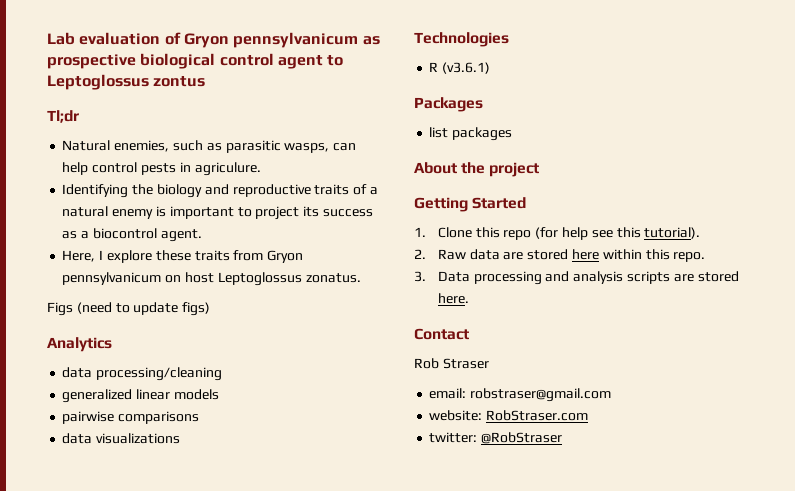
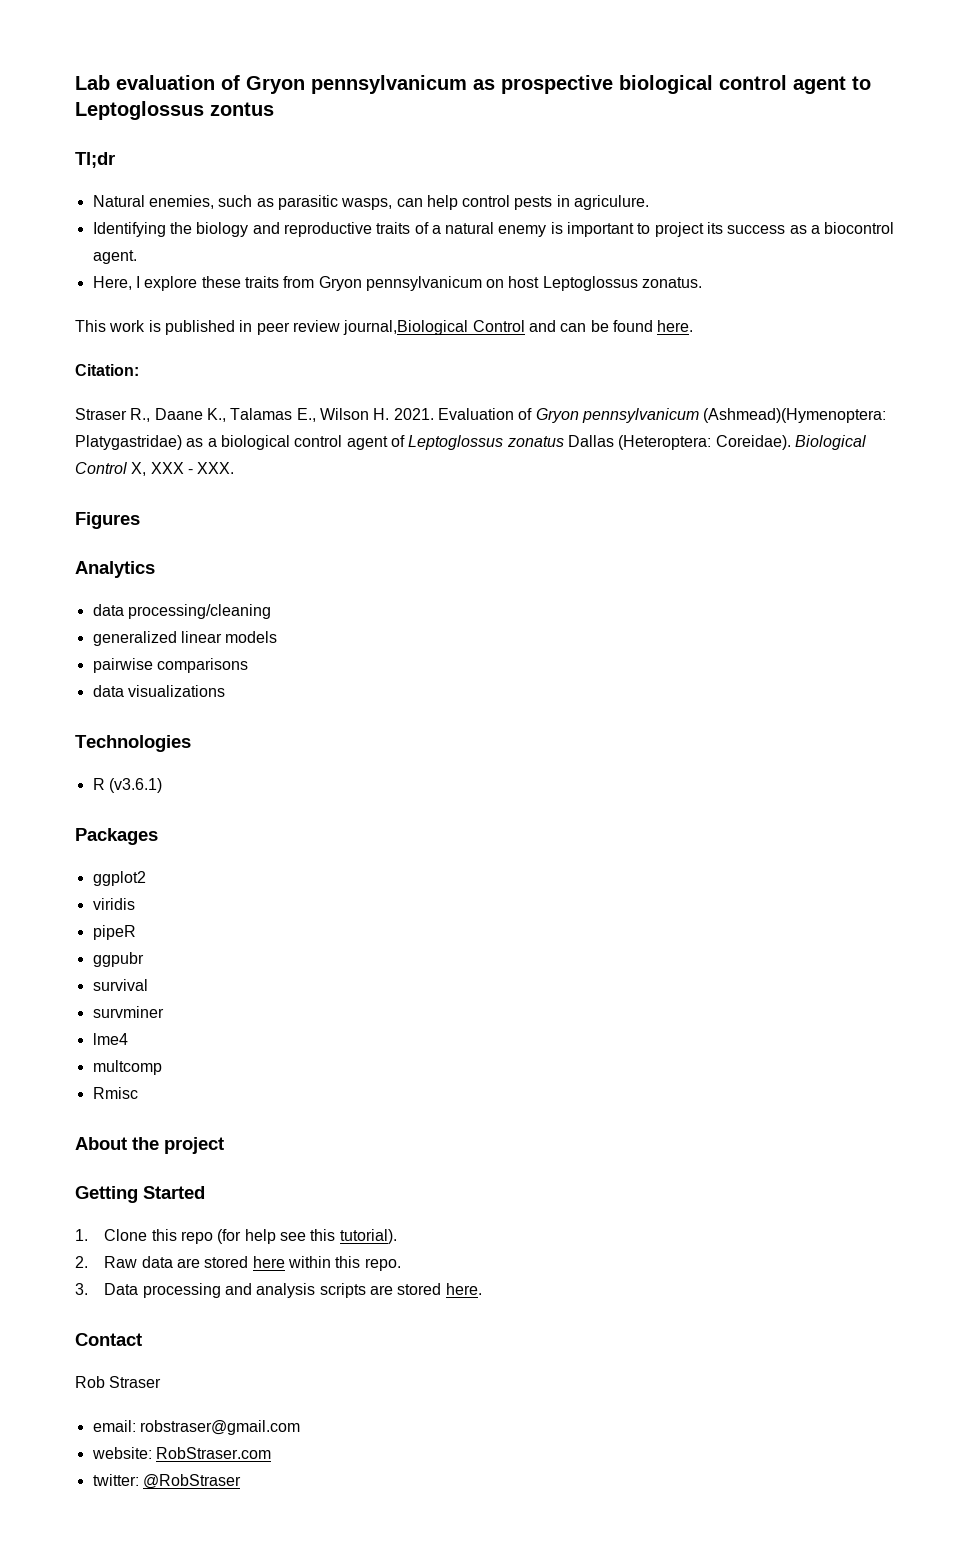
[47,302,211,316] Figs (need to update figs) -> [75,320,694,335] [75,364,139,376] [75,408,887,423] [75,435,866,450] [75,462,235,476] [75,512,140,529] This work is published in peer review journal,Biological Control and can be found here. // Citation: // Straser R., Daane K., Talamas E., Wilson H. 2021. Evaluation of Gryon pennsylvanicum (Ashmead)(Hymenoptera: Platygastridae) as a biological control agent of Leptoglossus zonatus Dallas (Heteroptera: Coreidae). Biological Control X, XXX - XXX. // Figures
[429,127,513,141] list packages -> [92,871,146,886] [92,898,135,910] [92,925,136,940] [92,952,144,967] [92,979,148,991] [92,1006,164,1018] [92,1033,128,1045] [92,1060,162,1075] [92,1087,138,1099] ggplot2 // viridis // pipeR // ggpubr // survival // survminer // lme4 // multcomp // Rmisc

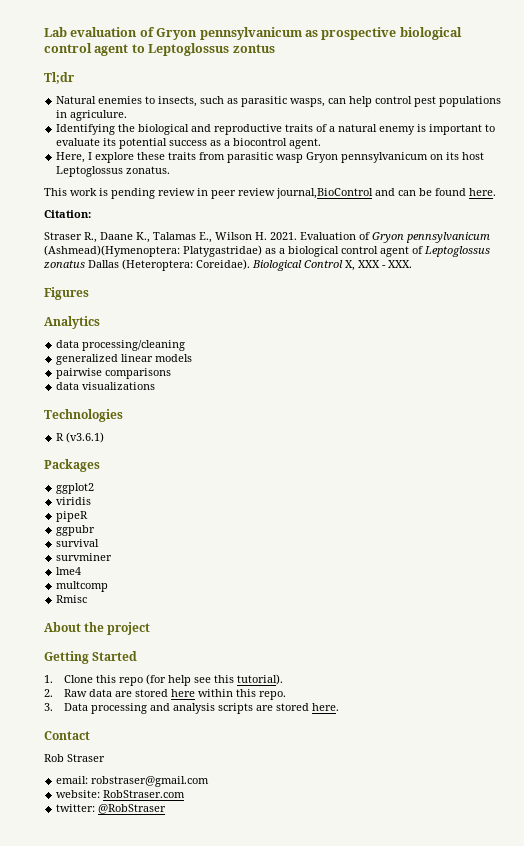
[148,195,214,209] enemies, -> [98,96,198,107] enemies to insects,
[514,196,553,210] pests -> [414,96,502,107] pest populations
[196,222,249,237] biology -> [138,124,190,135] biological
[654,222,724,237] project its -> [56,138,168,149] evaluate its potential
(315, 282) none -> [227,152,304,163] parasitic wasp
(505, 283) none -> [446,152,460,160] its
[164,320,235,335] published -> [111,188,195,199] pending review
[343,320,525,335] journal,Biological Control -> [276,188,373,199] journal,BioControl

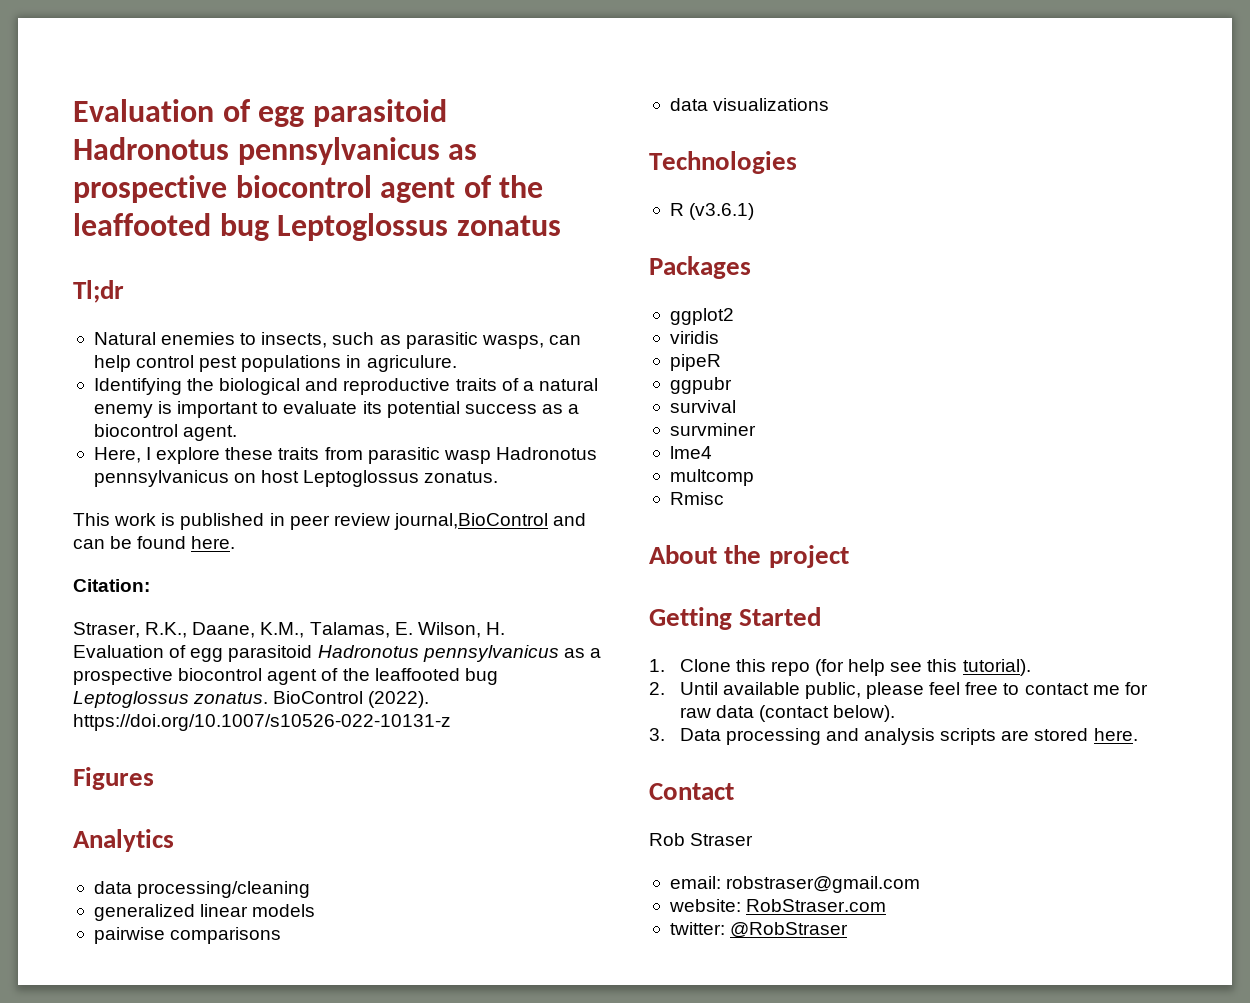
[44,27,462,40] [44,43,275,56] Lab evaluation of Gryon pennsylvanicum as prospective biological control agent to Leptoglossus zontus -> [73,99,447,127] [73,137,478,165] [73,175,544,203] [73,213,561,241] Evaluation of egg parasitoid Hadronotus pennsylvanicus as prospective biocontrol agent of the leaffooted bug Leptoglossus zonatus
[306,152,460,163] Gryon pennsylvanicum on its -> [495,447,597,460] [93,470,257,487] Hadronotus pennsylvanicus on
[111,188,195,199] pending review -> [180,513,265,530] published
[44,232,490,243] [44,245,490,257] [43,259,412,271] Straser R., Daane K., Talamas E., Wilson H. 2021. Evaluation of Gryon pennsylvanicum (Ashmead)(Hymenoptera: Platygastridae) as a biological control agent of Leptoglossus zonatus Dallas (Heteroptera: Coreidae). Biological Control X, XXX - XXX. -> [73,622,505,638] [73,645,601,662] [73,668,498,685] [73,691,430,708] [73,714,451,731] Straser, R.K., Daane, K.M., Talamas, E. Wilson, H. Evaluation of egg parasitoid Hadronotus pennsylvanicus as a prospective biocontrol agent of the leaffooted bug Leptoglossus zonatus. BioControl (2022). https://doi.org/10.1007/s10526-022-10131-z
[63,689,286,700] Raw data are stored here within this repo. -> [679,682,1148,699] [679,705,896,722] Until available public, please feel free to contact me for raw data (contact below).

